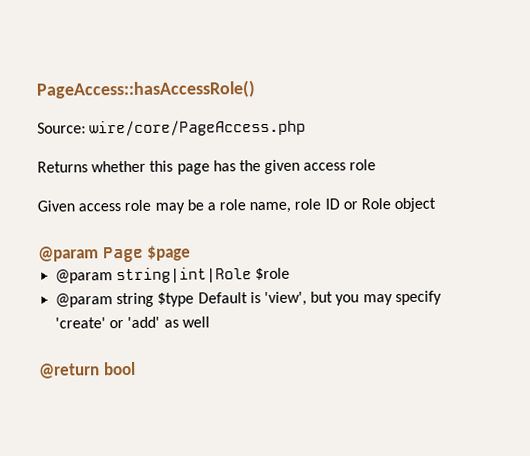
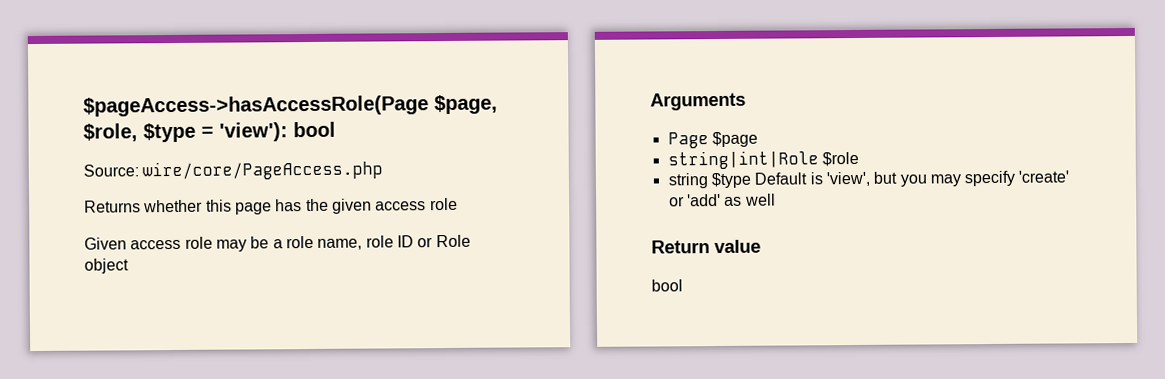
[36,80,256,99] PageAccess::hasAccessRole() -> [83,94,498,117] [83,121,336,143] $pageAccess->hasAccessRole(Page $page, $role, $type = 'view'): bool
[38,246,99,262] @param -> [650,92,746,111] Arguments //
[55,269,114,284] @param -> (758, 139) none
[55,293,114,308] @param -> (859, 159) none
[38,363,100,379] @return -> [651,239,761,254] Return value //

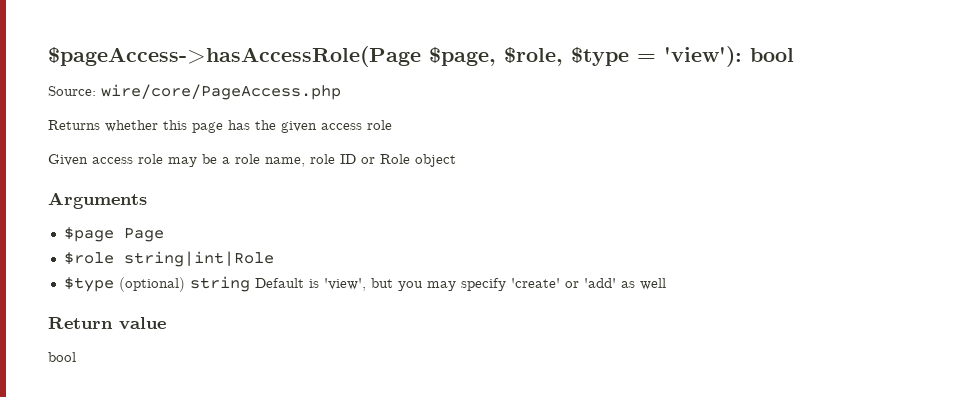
(746, 101) none -> [63,227,114,242] $page
[711,131,758,148] $page // -> [63,252,114,265] // $role
[821,151,859,167] [667,172,751,189] $role // string $type -> [63,276,250,292] // $type (optional) string

